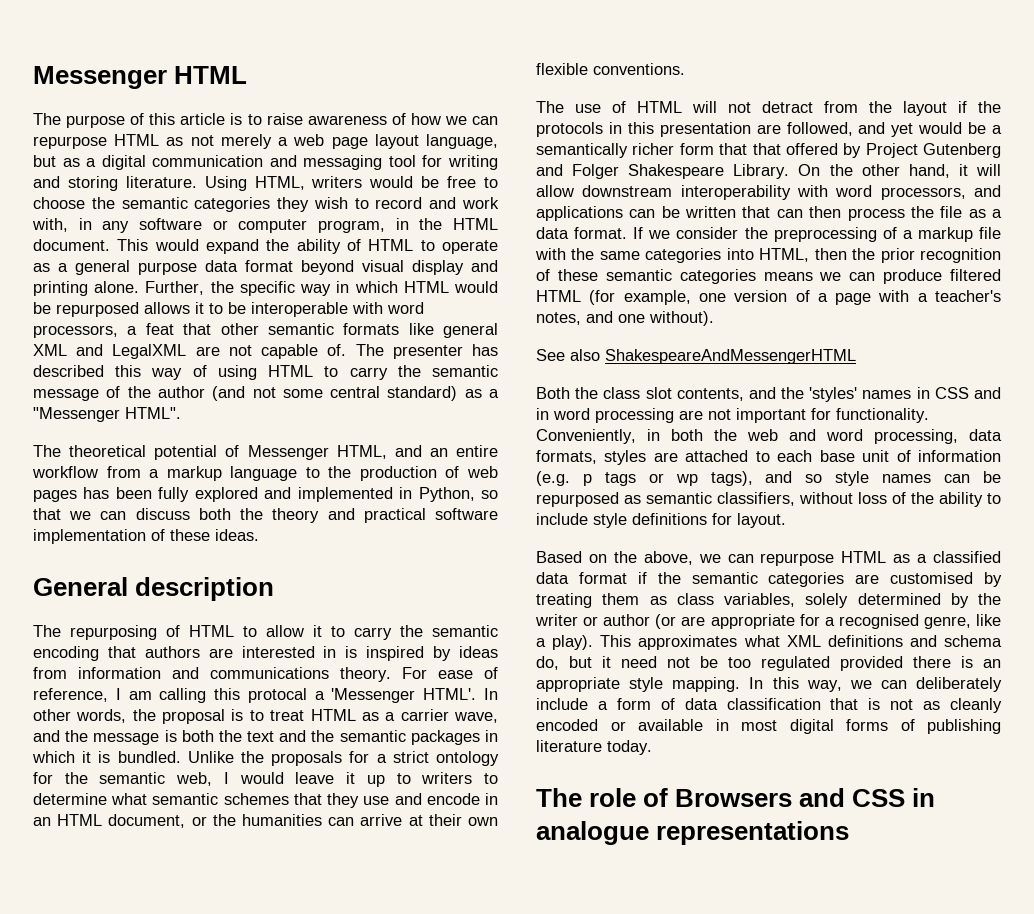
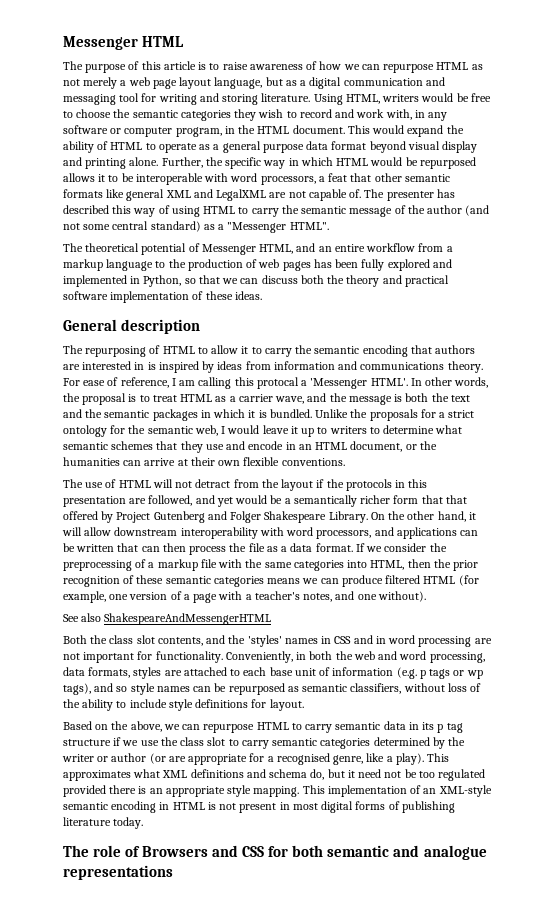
[893,551,1001,563] [536,572,1002,587] [536,593,849,608] as a classified data format if the semantic categories are customised by treating them as class variables, solely -> [291,721,463,733] [63,737,371,749] to carry semantic data in its p tag structure if we use the class slot to carry semantic categories
[749,677,1002,692] [536,698,1002,713] [536,719,703,731] In this way, we can deliberately include a form of data classification that is not as cleanly encoded or available -> [302,785,492,797] [63,801,277,813] This implementation of an XML-style semantic encoding in HTML is not present
[912,788,936,807] in -> [268,845,420,857] for both semantic and

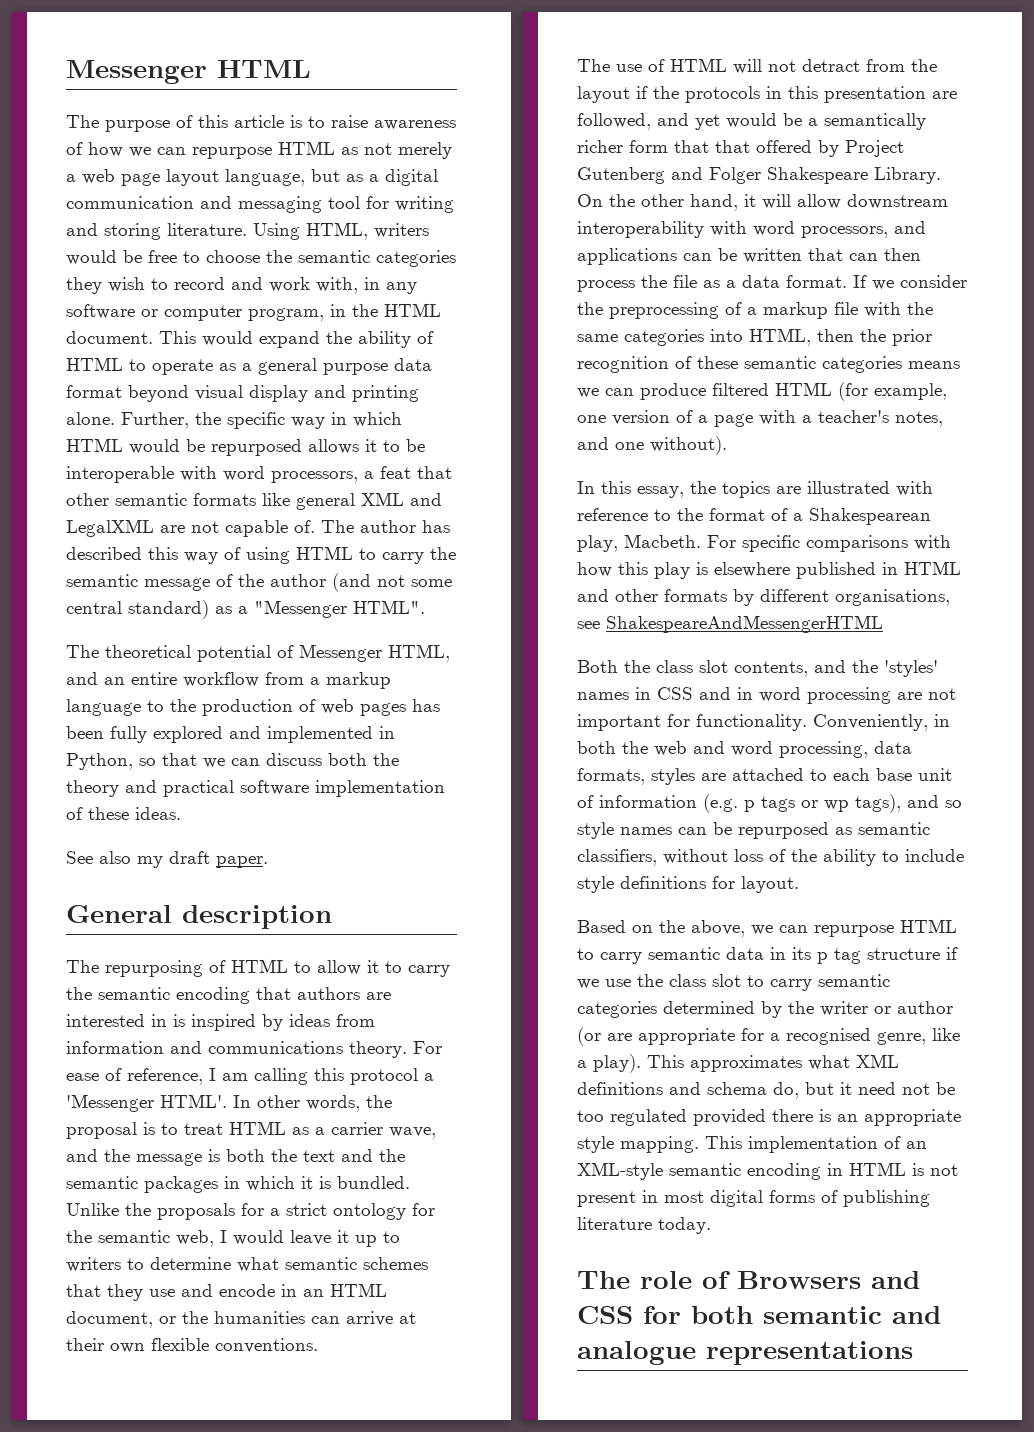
[386,191,434,201] presenter -> [360,520,416,533] author
(262, 295) none -> [66,851,268,868] // See also my draft paper.
[256,377,299,389] protocal -> [350,1068,418,1085] protocol
[63,613,102,622] See also -> [577,481,933,498] [577,508,931,525] [577,534,951,552] [577,561,961,579] [577,589,950,606] [577,621,600,629] In this essay, the topics are illustrated with reference to the format of a Shakespearean play, Macbeth. For specific comparisons with how this play is elsewhere published in HTML and other formats by different organisations, see

